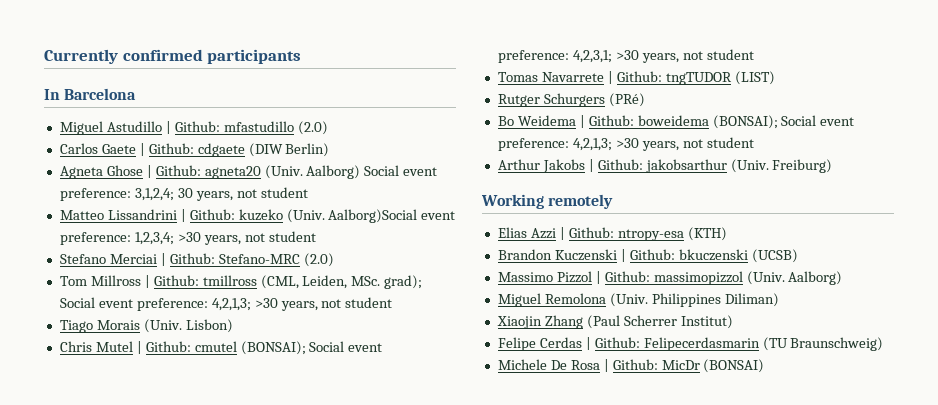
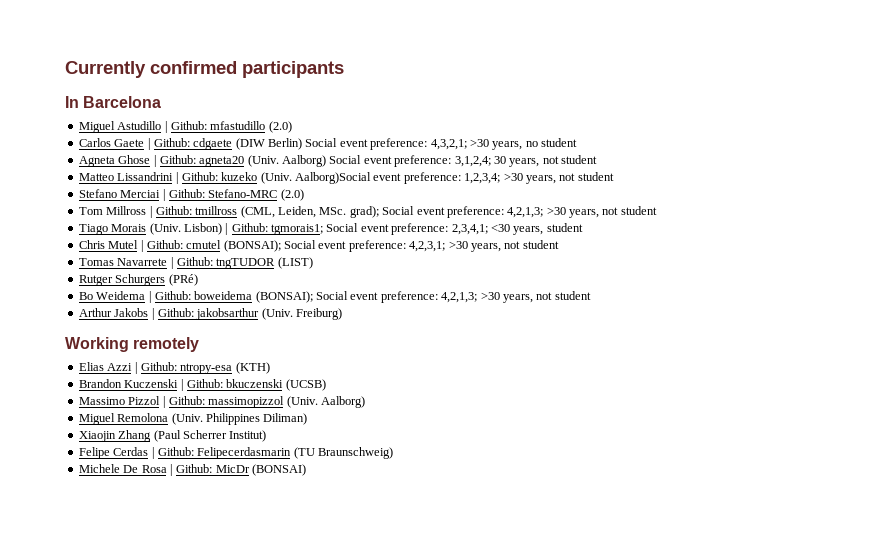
(330, 150) none -> [305,138,577,150] Social event preference: 4,3,2,1; >30 years, no student
(233, 326) none -> [225,223,583,235] | Github: tgmorais1; Social event preference: 2,3,4,1; <30 years, student

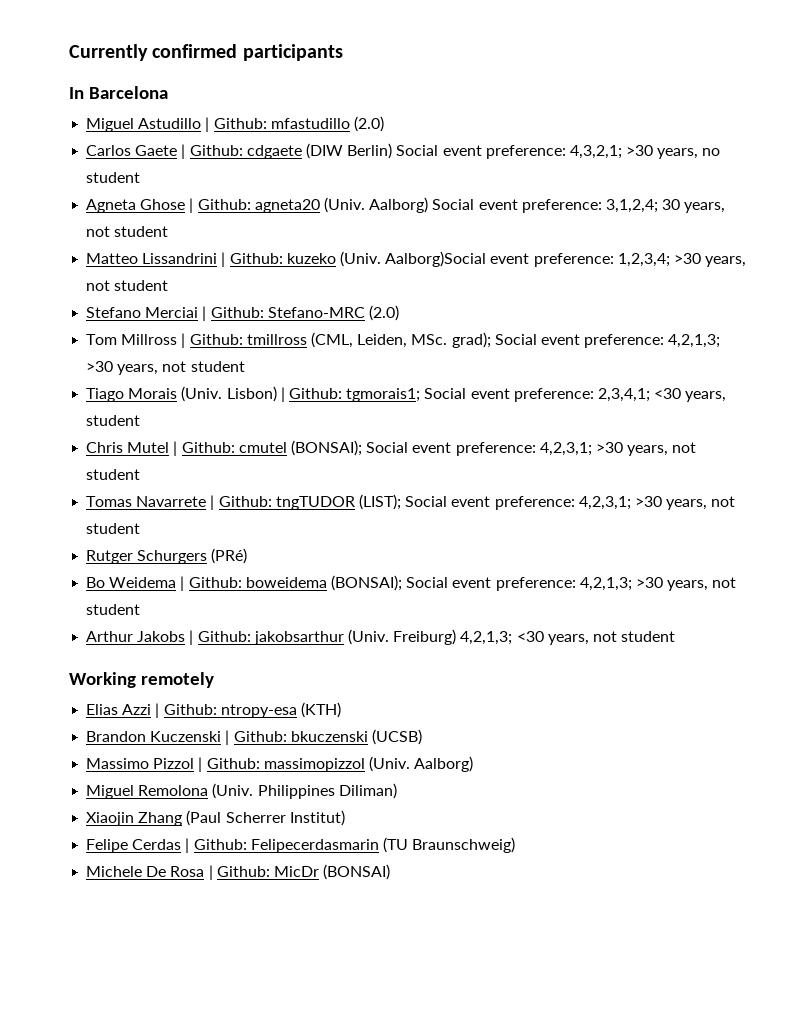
[277,257,313,269] (LIST) -> [358,494,736,510] [86,523,141,534] (LIST); Social event preference: 4,2,3,1; >30 years, not student
(342, 314) none -> [460,631,676,645] 4,2,1,3; <30 years, not student

